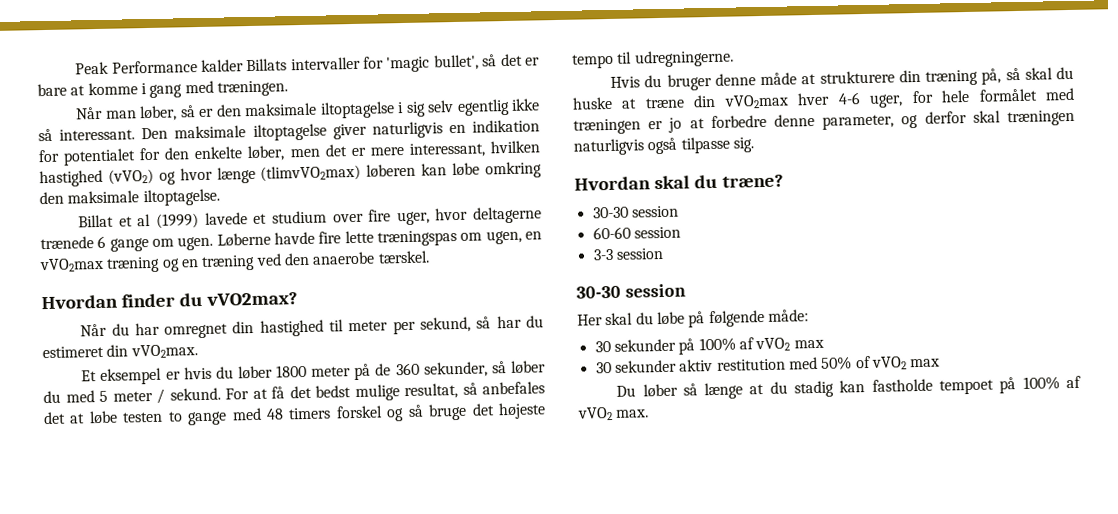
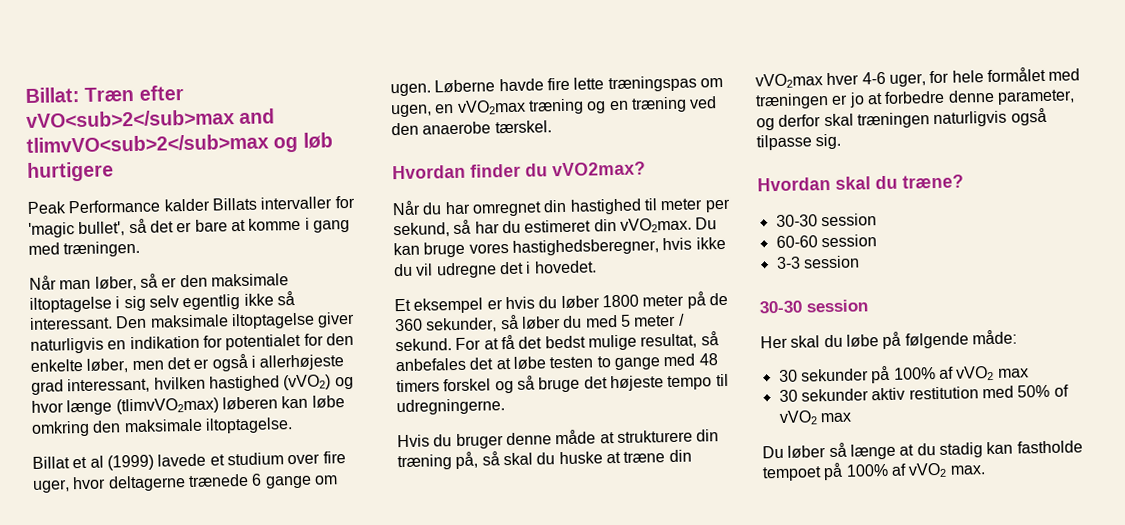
(75, 68) none -> [25,85,184,103] [26,108,276,128] [26,132,333,153] [27,161,114,182] Billat: Træn efter vVO<sub>2</sub>max and tlimvVO<sub>2</sub>max og løb hurtigere //
[369,147,404,156] mere -> [211,353,345,372] [31,379,64,395] også i allerhøjeste grad
(198, 351) none -> [695,217,718,230] [393,236,726,258] [394,260,597,279] Du kan bruge vores hastighedsberegner, hvis ikke du vil udregne det i hovedet.

